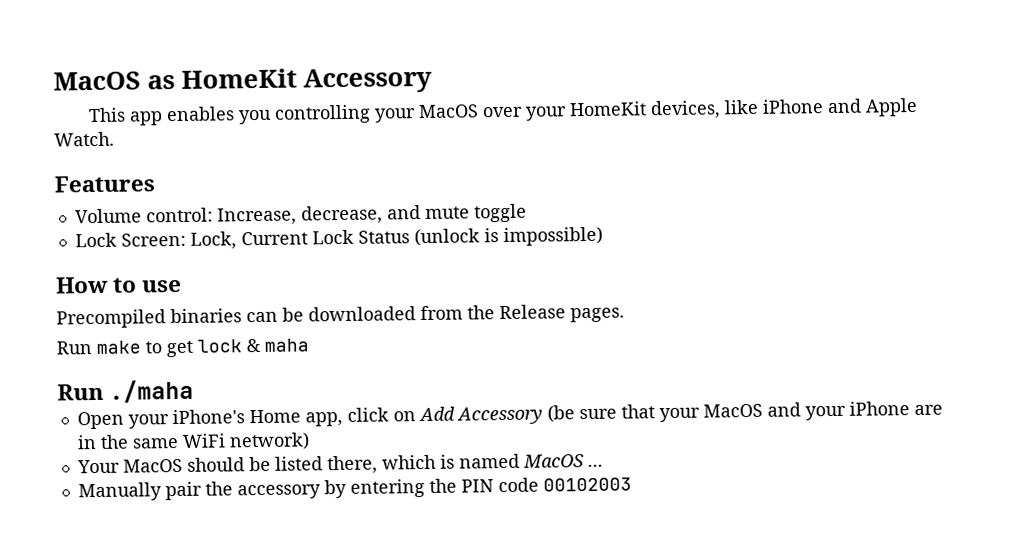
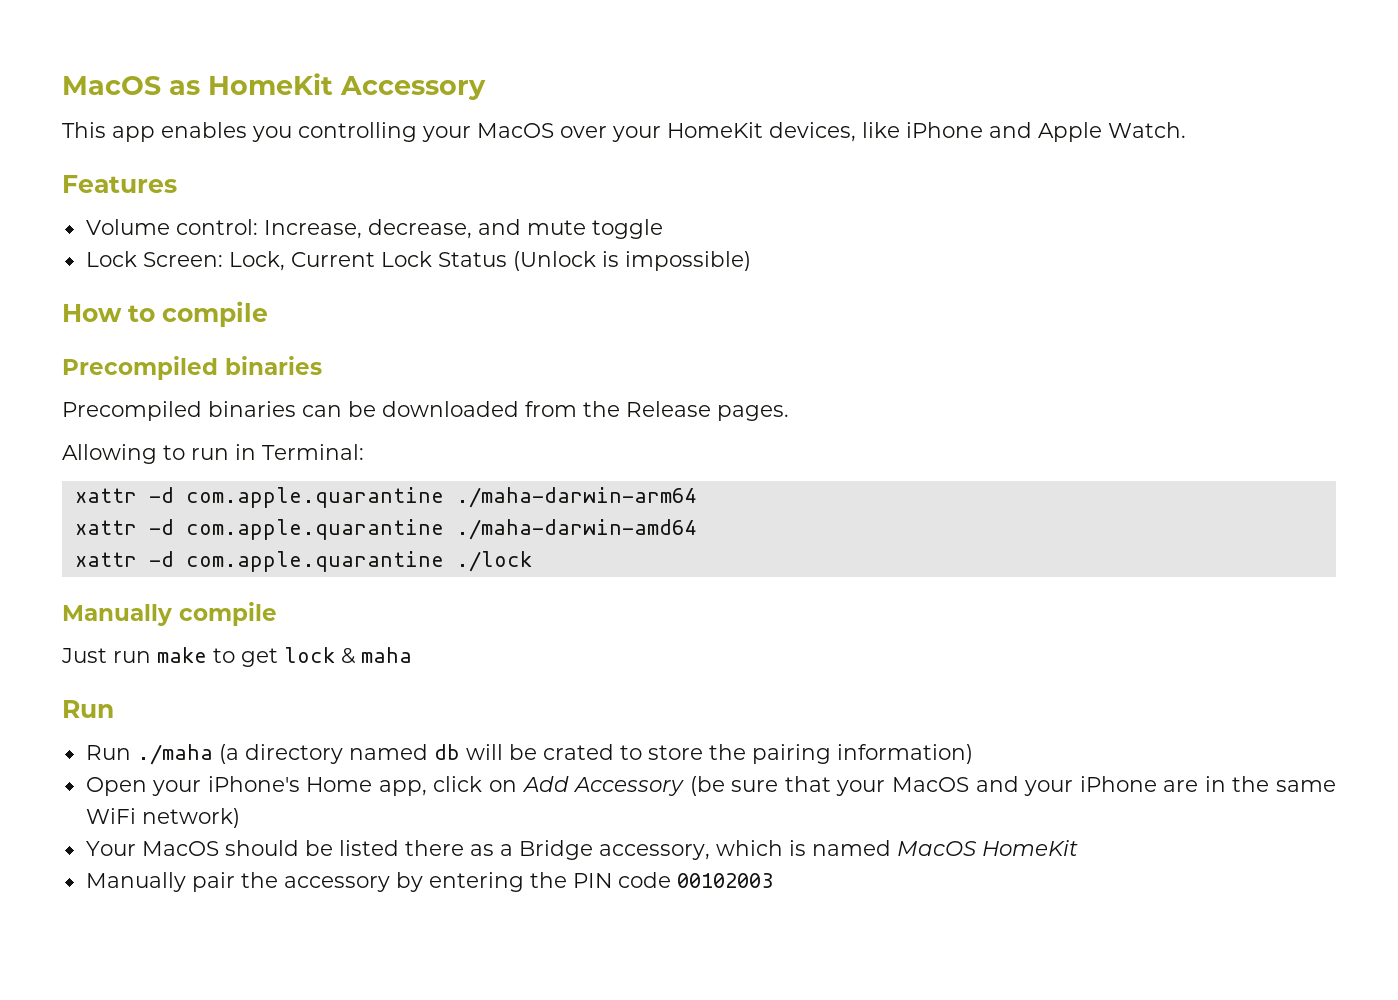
[413,228,480,247] (unlock -> [512,251,596,271] (Unlock
[142,279,183,293] use -> [162,301,268,327] [62,356,322,380] compile // Precompiled binaries
[56,341,92,355] Run -> [62,444,364,464] [74,487,696,508] [74,519,696,540] [74,551,532,572] [62,602,277,626] [61,648,151,663] Allowing to run in Terminal: // xattr -d com.apple.quarantine ./maha-darwin-arm64 // xattr -d com.apple.quarantine ./maha-darwin-amd64 // xattr -d com.apple.quarantine ./lock // Manually compile // Just run
(104, 392) none -> [85,745,131,760] // Run
(195, 391) none -> [218,744,973,764] (a directory named db will be crated to store the pairing information)
[326,455,378,475] there, -> [404,840,710,860] there as a Bridge accessory,
[587,463,604,468] ... -> [981,840,1078,856] HomeKit

